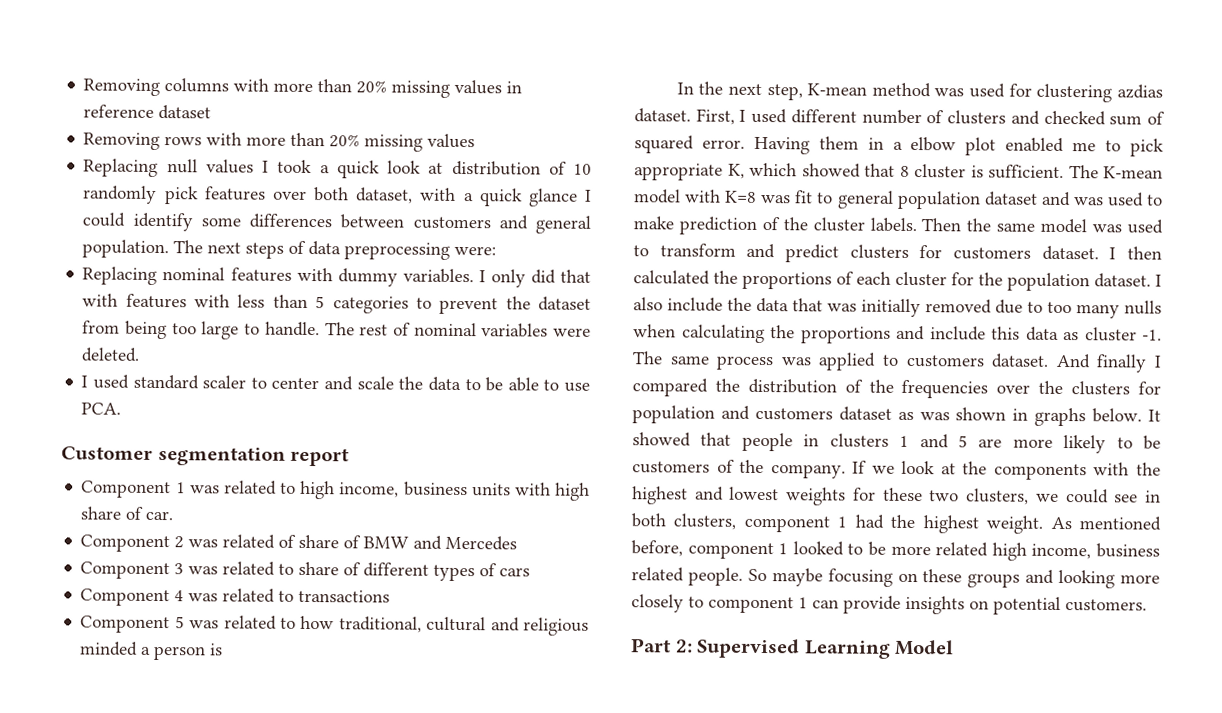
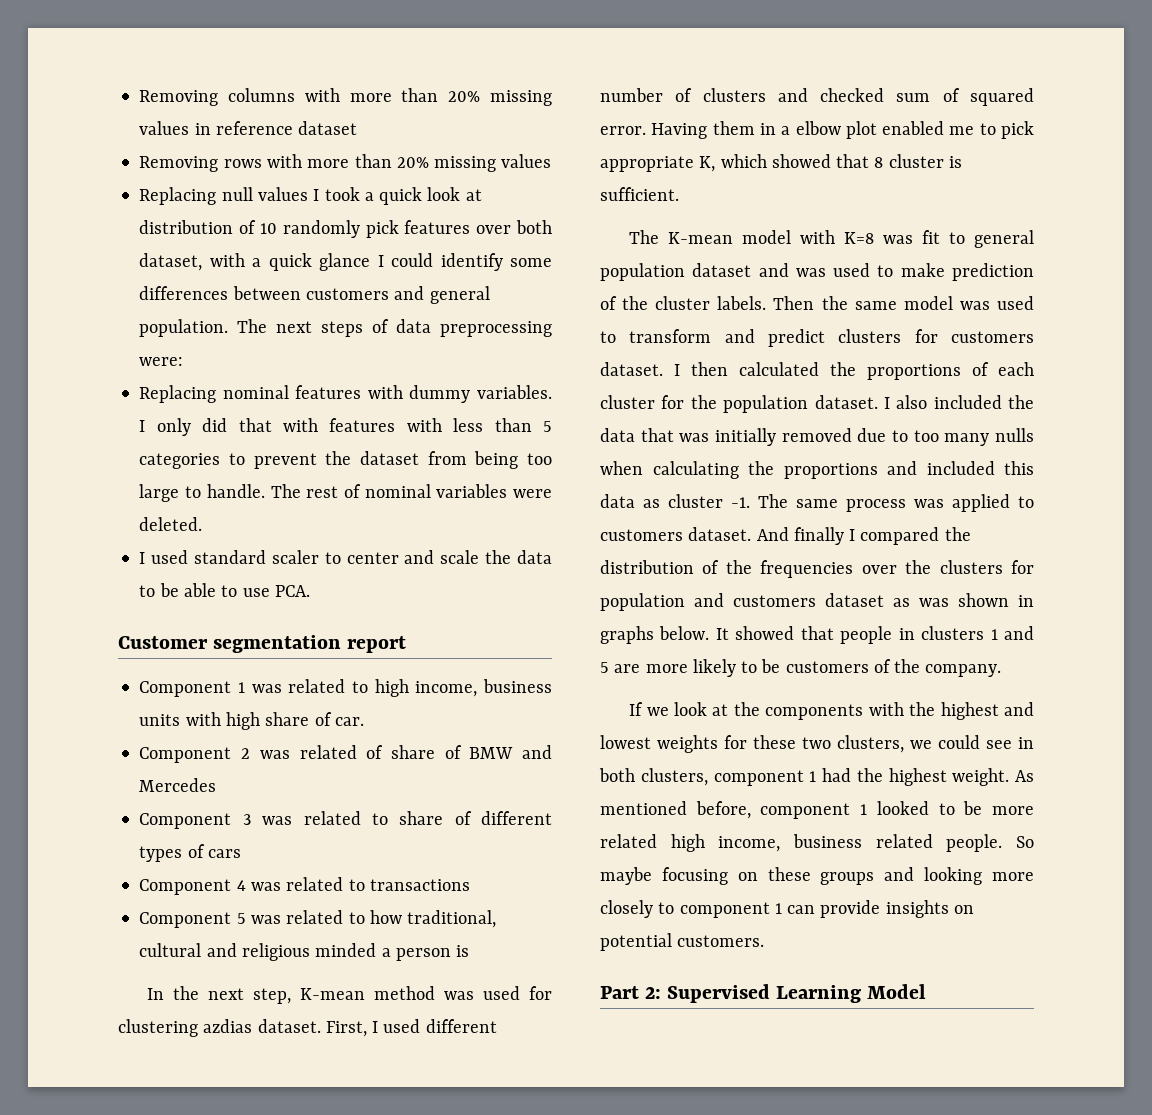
(1064, 171) none -> (679, 194) //
[667,297,723,312] include -> [933,395,1002,409] included
[929,326,986,341] include -> [926,461,995,475] included
(846, 471) none -> (1002, 670) //

